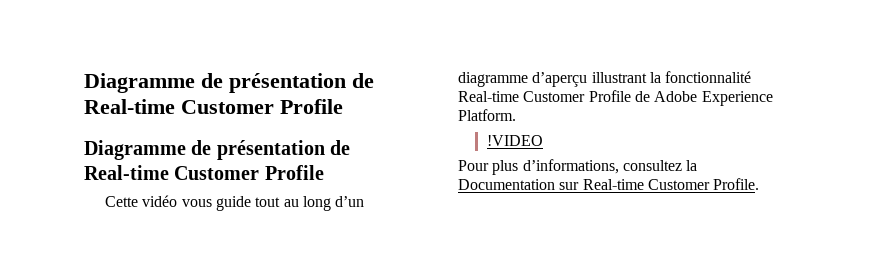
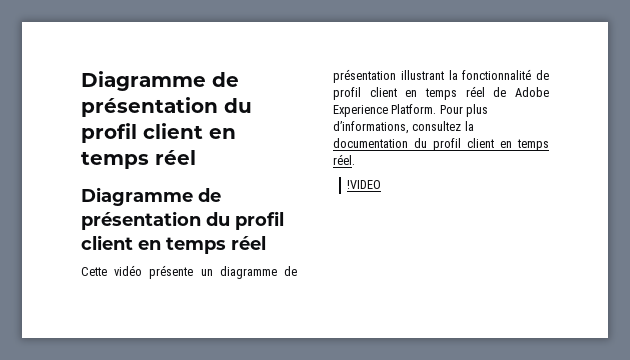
[84,73,374,93] [84,99,343,114] [84,140,351,160] [84,165,324,180] [105,195,365,211] [458,71,752,87] [458,90,631,102] Diagramme de présentation de Real-time Customer Profile // Diagramme de présentation de Real-time Customer Profile // Cette vidéo vous guide tout au long d’un diagramme d’aperçu illustrant la fonctionnalité Real-time Customer Profile -> [81,71,239,91] [81,97,252,117] [81,123,236,143] [81,150,196,169] [81,187,221,206] [81,211,284,230] [81,235,266,254] [81,265,297,279] [333,69,549,83] [333,86,485,100] Diagramme de présentation du profil client en temps réel // Diagramme de présentation du profil client en temps réel // Cette vidéo présente un diagramme de présentation illustrant la fonctionnalité de profil client en temps réel
[486,135,543,146] // !VIDEO // -> (437, 109) none
[458,178,760,190] Documentation sur Real-time Customer Profile. -> [333,138,549,151] [333,154,355,165] [347,180,382,189] documentation du profil client en temps réel. // !VIDEO

